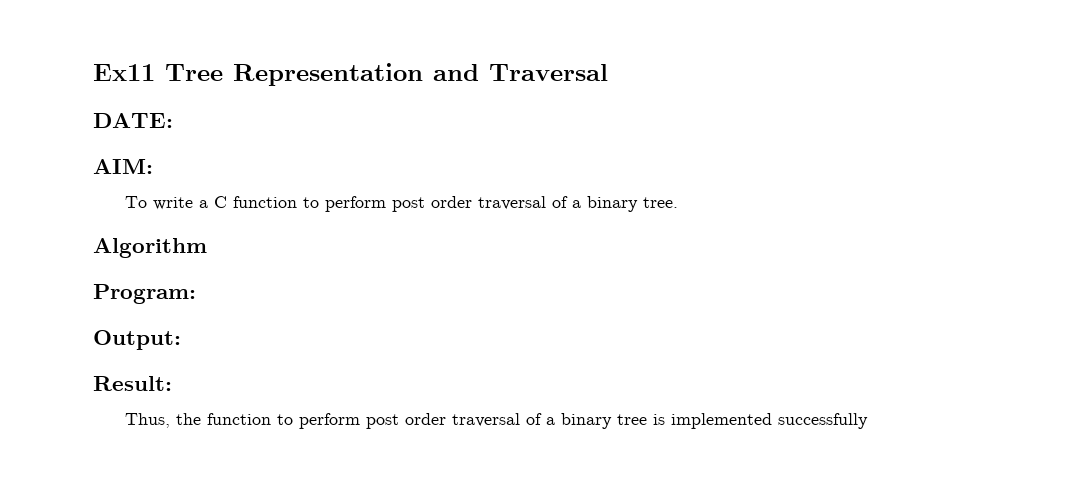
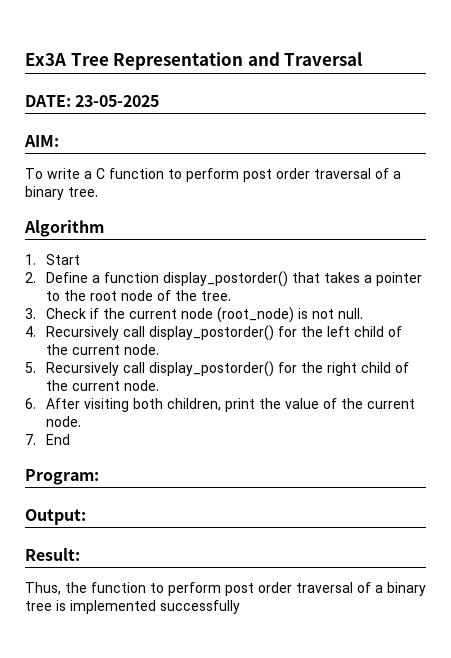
[93,64,155,81] Ex11 -> [25,53,66,66] Ex3A
(173, 120) none -> [75,95,160,107] 23-05-2025
(207, 248) none -> [25,254,80,265] [25,271,422,287] [45,290,231,301] [25,307,363,323] [25,325,402,341] [45,344,159,355] [25,361,409,377] [45,380,159,391] [25,398,415,412] [45,416,81,427] [25,434,70,445] // 1. Start // 2. Define a function display_postorder() that takes a pointer to the root node of the tree. // 3. Check if the current node (root_node) is not null. // 4. Recursively call display_postorder() for the left child of the current node. // 5. Recursively call display_postorder() for the right child of the current node. // 6. After visiting both children, print the value of the current node. // 7. End

